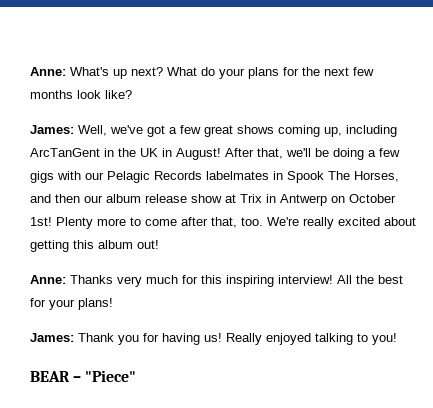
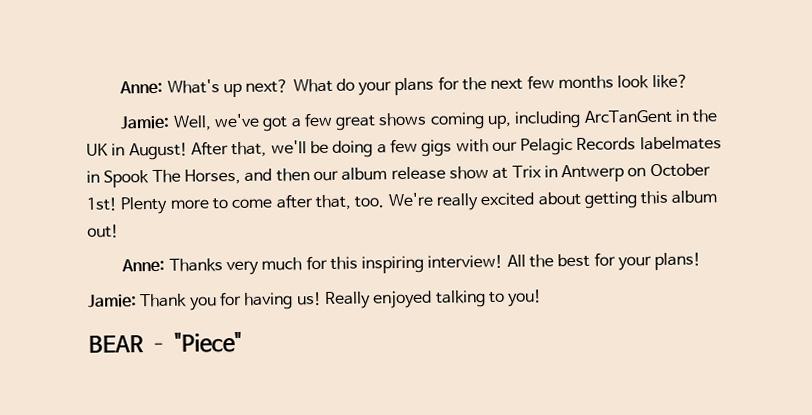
[30,125,74,134] James: -> [120,115,171,130] Jamie:
[30,333,74,342] James: -> [88,294,137,308] Jamie:

